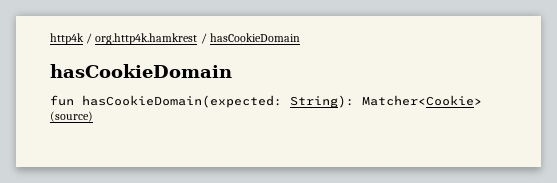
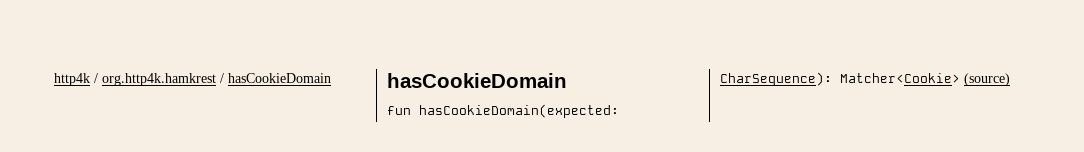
[290,95,354,108] String): -> [720,72,832,86] CharSequence):

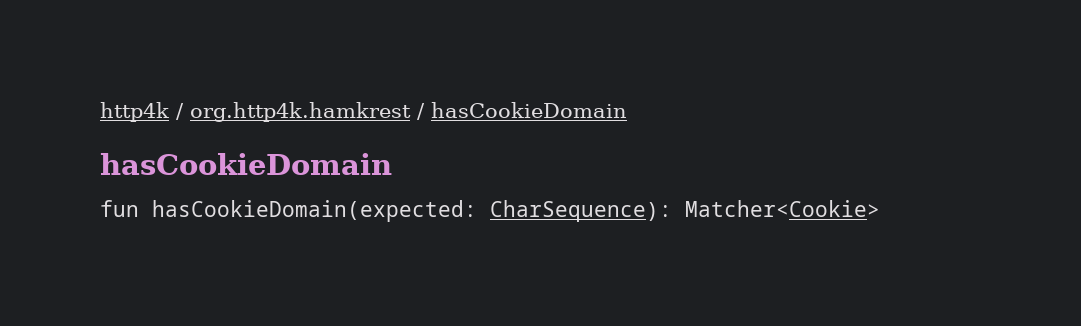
[964,73,1010,86] (source) -> (880, 208) none

